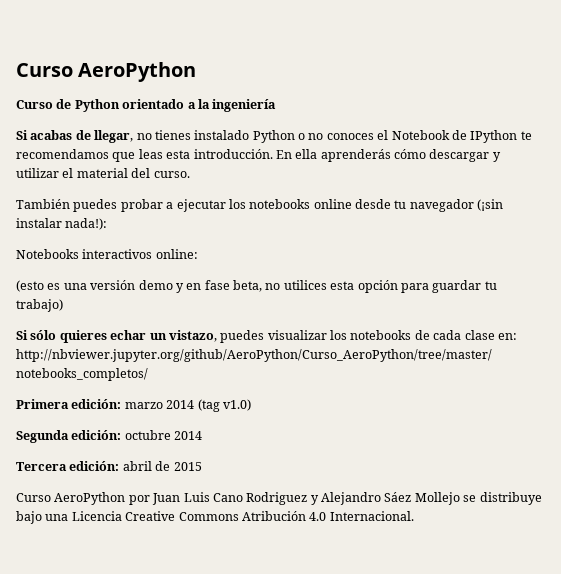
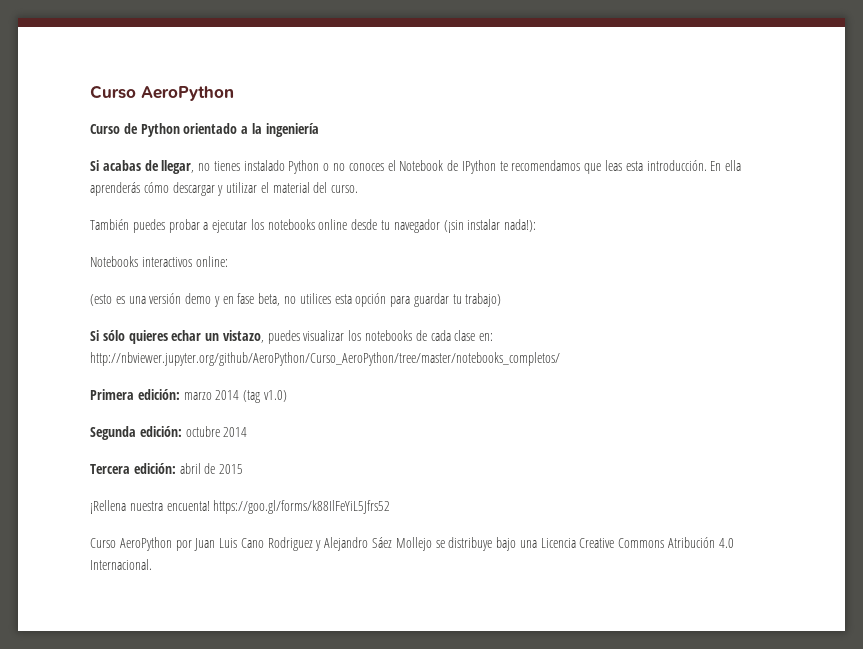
(202, 466) none -> [90,500,391,514] // ¡Rellena nuestra encuenta! https://goo.gl/forms/k88IlFeYiL5Jfrs52

